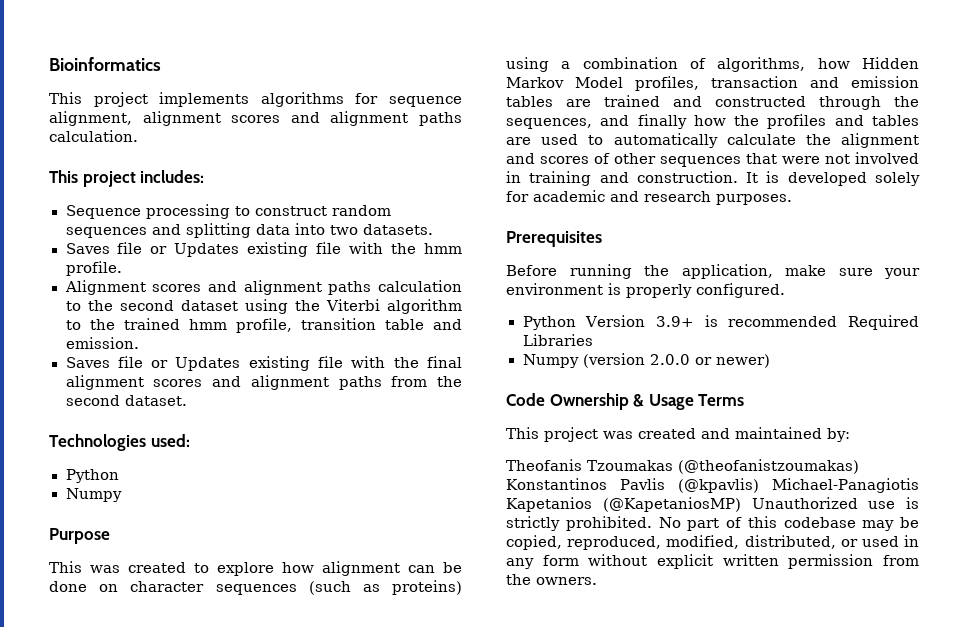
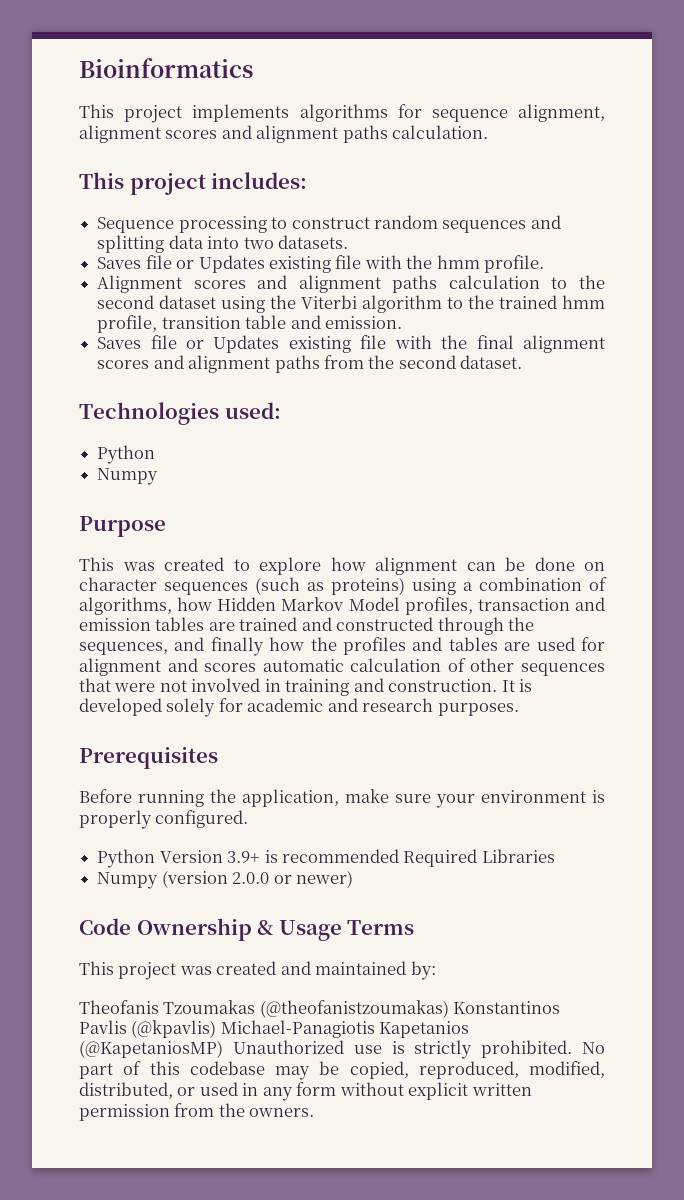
[588,133,831,148] to automatically calculate the -> [580,637,605,651] for
(589, 160) none -> [262,658,442,672] automatic calculation

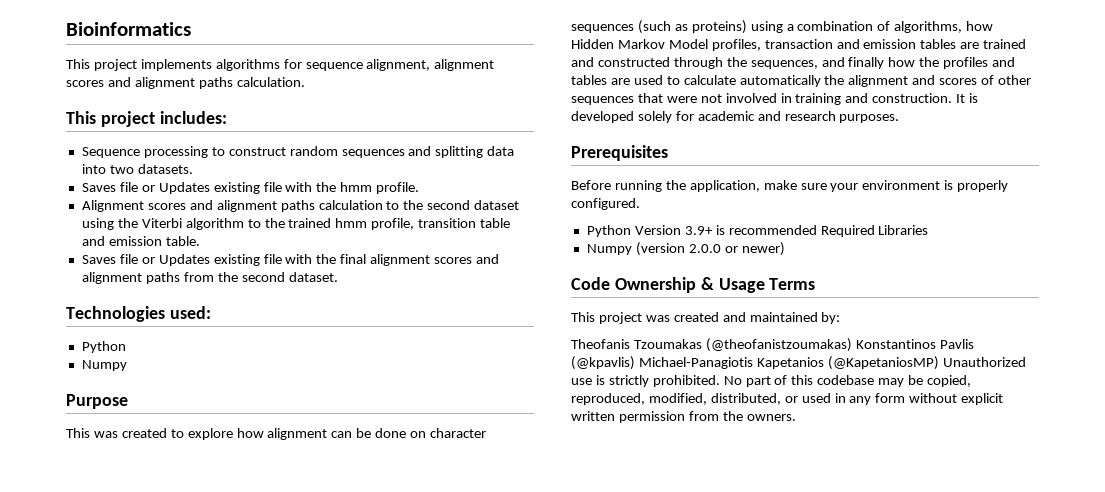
[324,316,402,329] emission. -> [108,236,200,246] emission table.
[580,637,605,651] for -> [666,75,845,87] to calculate automatically the
[262,658,442,672] automatic calculation -> (978, 81) none

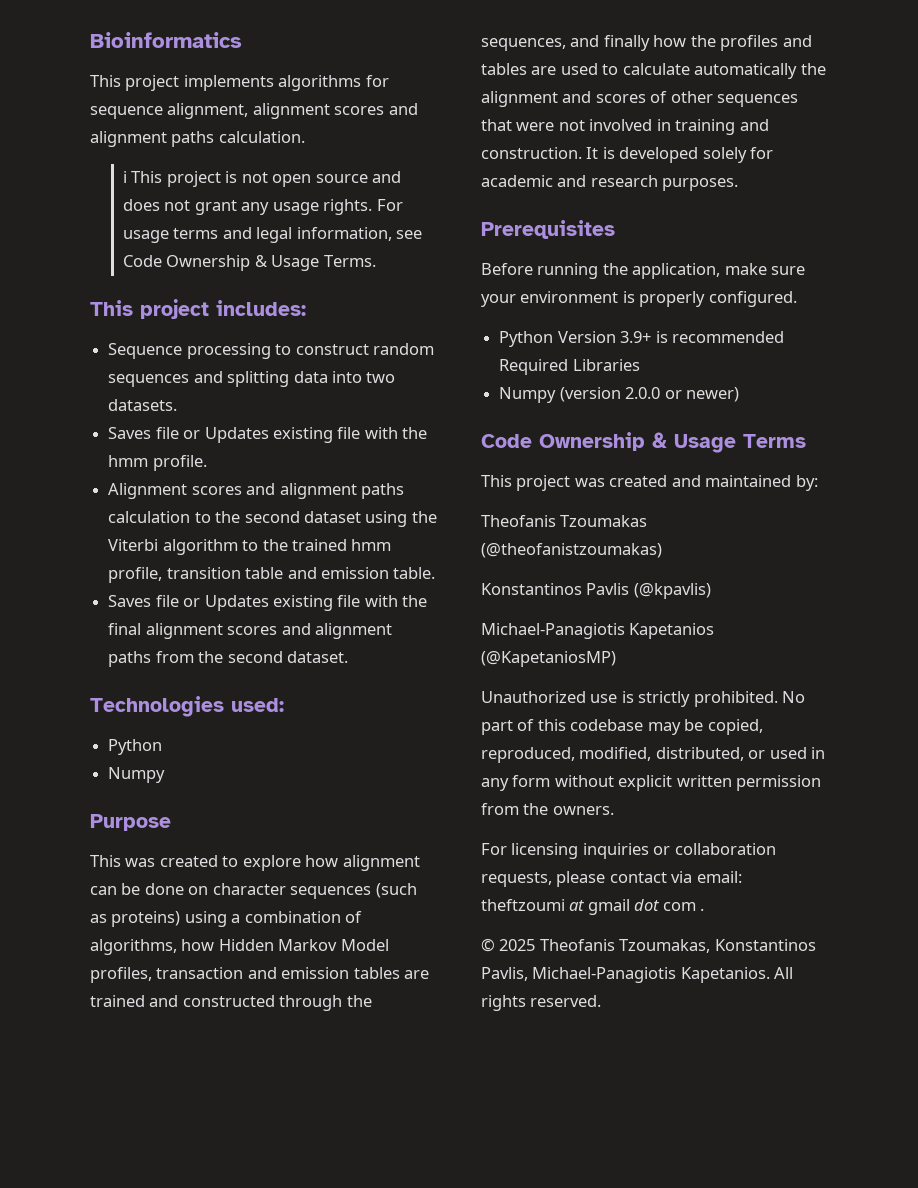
(305, 82) none -> [122,171,402,187] [122,199,403,215] [122,227,423,243] [122,255,376,271] // ℹ This project is not open source and does not grant any usage rights. For usage terms and legal information, see Code Ownership & Usage Terms.
(852, 345) none -> (662, 550) //
(635, 363) none -> (711, 591) //
(939, 363) none -> (616, 659) //
(796, 417) none -> [481,843,776,859] [481,871,742,887] [481,899,705,915] [481,938,816,953] [481,967,794,983] [481,995,602,1011] // For licensing inquiries or collaboration requests, please contact via email: theftzoumi at gmail dot com . // © 2025 Theofanis Tzoumakas, Konstantinos Pavlis, Michael-Panagiotis Kapetanios. All rights reserved.

